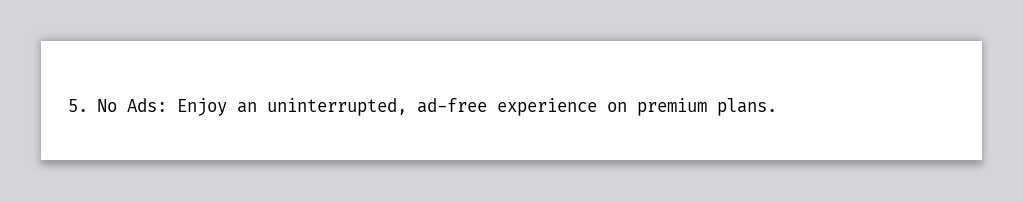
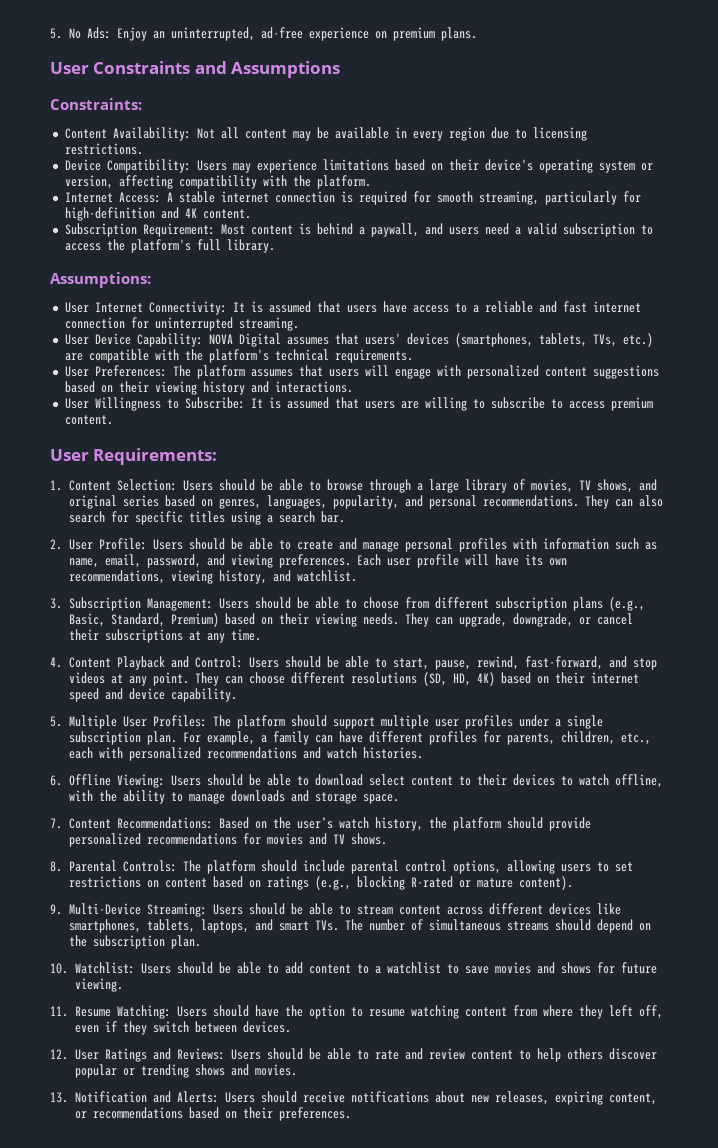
(777, 107) none -> [50,61,341,78] [50,98,142,110] [64,127,587,141] [64,143,143,155] [64,159,653,173] [64,175,371,189] [64,191,641,205] [64,207,251,221] [64,223,653,237] [64,239,275,253] [50,272,151,288] [64,301,641,315] [64,317,299,331] [64,333,653,347] [64,349,413,363] [64,365,659,379] [64,381,353,395] [64,397,653,411] [64,415,113,425] [50,448,218,465] [50,479,657,493] [68,495,663,509] [68,511,345,525] [50,538,657,552] [68,554,567,568] [68,570,357,584] [50,597,645,611] [68,613,633,627] [68,629,261,643] [50,656,657,670] [68,672,639,686] [68,688,237,702] [50,715,603,729] [68,731,651,745] [68,747,423,761] [50,774,663,788] [68,790,399,804] [50,817,591,831] [68,833,387,847] [50,860,633,874] [68,876,573,890] [50,903,621,917] [68,919,651,933] [68,935,201,949] [50,962,657,974] [74,978,123,992] [50,1005,663,1019] [74,1021,291,1035] [50,1048,657,1062] [74,1064,297,1078] [50,1091,657,1105] [74,1107,351,1121] // User Constraints and Assumptions // Constraints: // Content Availability: Not all content may be available in every region due to licensing restrictions. // Device Compatibility: Users may experience limitations based on their device's operating system or version, affecting compatibility with the platform. // Internet Access: A stable internet connection is required for smooth streaming, particularly for high-definition and 4K content. // Subscription Requirement: Most content is behind a paywall, and users need a valid subscription to access the platform's full library. // Assumptions: // User Internet Connectivity: It is assumed that users have access to a reliable and fast internet connection for uninterrupted streaming. // User Device Capability: NOVA Digital assumes that users' devices (smartphones, tablets, TVs, etc.) are compatible with the platform's technical requirements. // User Preferences: The platform assumes that users will engage with personalized content suggestions based on their viewing history and interactions. // User Willingness to Subscribe: It is assumed that users are willing to subscribe to access premium content. // User Requirements: // 1. Content Selection: Users should be able to browse through a large library of movies, TV shows, and original series based on genres, languages, popularity, and personal recommendations. They can also search for specific titles using a search bar. // 2. User Profile: Users should be able to create and manage personal profiles with information such as name, email, password, and viewing preferences. Each user profile will have its own recommendations, viewing history, and watchlist. // 3. Subscription Management: Users should be able to choose from different subscription plans (e.g., Basic, Standard, Premium) based on their viewing needs. They can upgrade, downgrade, or cancel their subscriptions at any time. // 4. Content Playback and Control: Users should be able to start, pause, rewind, fast-forward, and stop videos at any point. They can choose different resolutions (SD, HD, 4K) based on their internet speed and device capability. // 5. Multiple User Profiles: The platform should support multiple user profiles under a single subscription plan. For example, a family can have different profiles for parents, children, etc., each with personalized recommendations and watch histories. // 6. Offline Viewing: Users should be able to download select content to their devices to watch offline, with the ability to manage downloads and storage space. // 7. Content Recommendations: Based on the user’s watch history, the platform should provide personalized recommendations for movies and TV shows. // 8. Parental Controls: The platform should include parental control options, allowing users to set restrictions on content based on ratings (e.g., blocking R-rated or mature content). // 9. Multi-Device Streaming: Users should be able to stream content across different devices like smartphones, tablets, laptops, and smart TVs. The number of simultaneous streams should depend on the subscription plan. // 10. Watchlist: Users should be able to add content to a watchlist to save movies and shows for future viewing. // 11. Resume Watching: Users should have the option to resume watching content from where they left off, even if they switch between devices. // 12. User Ratings and Reviews: Users should be able to rate and review content to help others discover popular or trending shows and movies. // 13. Notification and Alerts: Users should receive notifications about new releases, expiring content, or recommendations based on their preferences.

